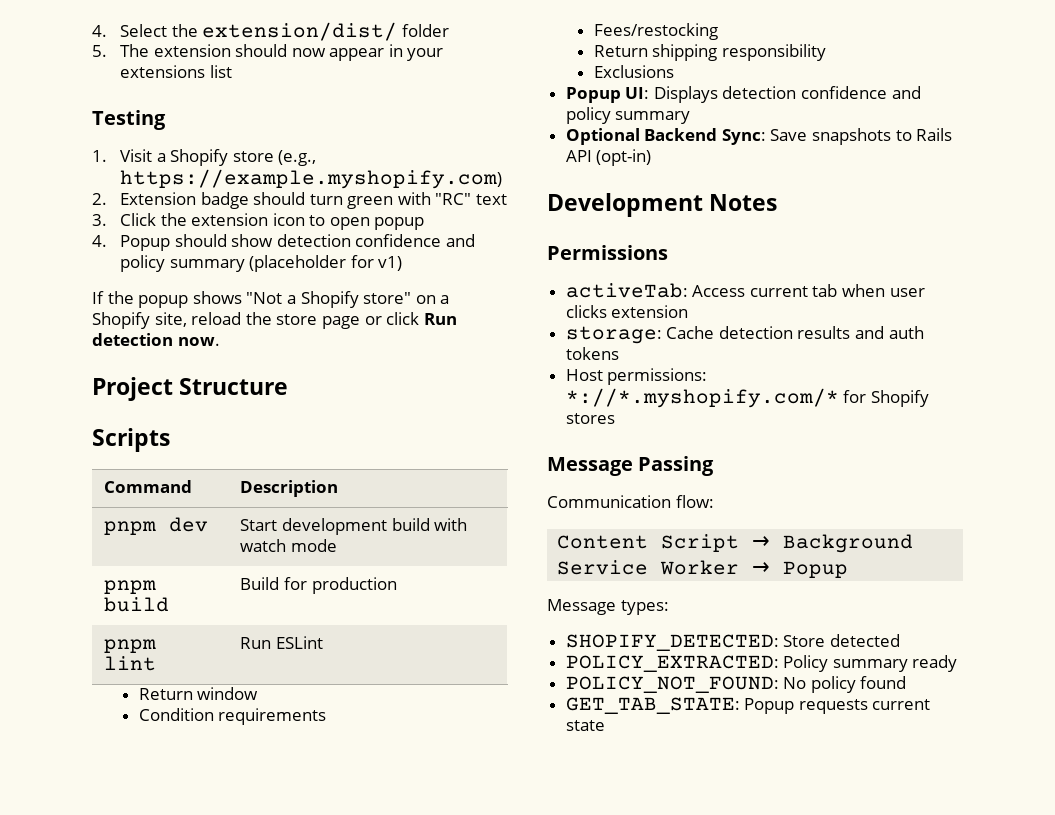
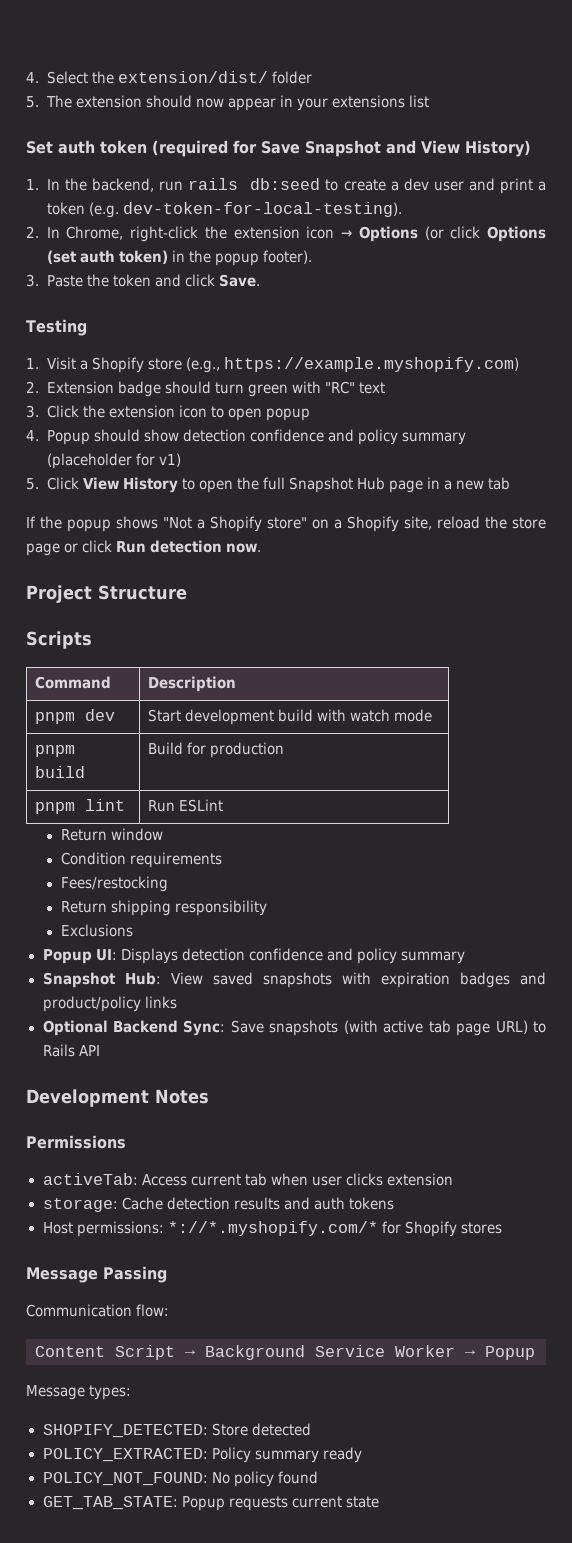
(232, 71) none -> [26,140,531,157] [26,178,547,194] [46,202,402,218] [26,226,546,242] [46,250,312,266] [26,274,260,287] // Set auth token (required for Save Snapshot and View History) // 1. In the backend, run rails db:seed to create a dev user and print a token (e.g. dev-token-for-local-testing). // 2. In Chrome, right‑click the extension icon → Options (or click Options (set auth token) in the popup footer). // 3. Paste the token and click Save.
(403, 263) none -> [26,477,511,493] // 5. Click View History to open the full Snapshot Hub page in a new tab
(691, 117) none -> [42,972,546,988] [42,996,177,1012] // Snapshot Hub: View saved snapshots with expiration badges and product/policy links
(892, 136) none -> [343,1020,528,1036] (with active tab page URL)
[596,149,652,166] (opt-in) -> (100, 1050) none

